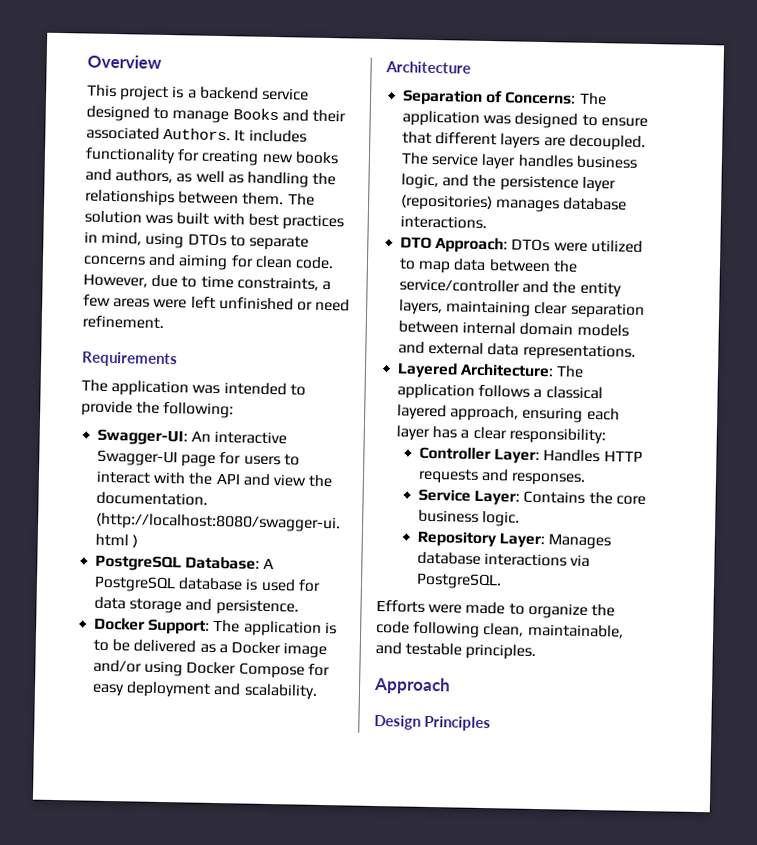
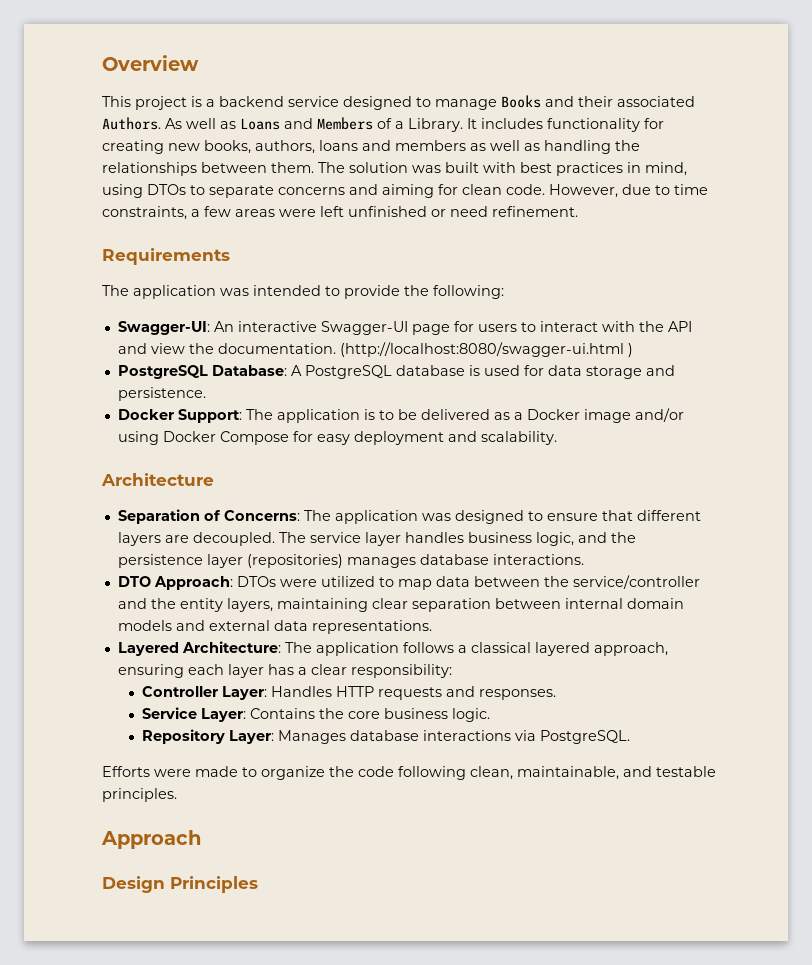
(232, 134) none -> [165,117,463,132] As well as Loans and Members of a Library.
[294,151,339,165] [85,168,174,184] books and authors, -> [204,140,466,154] books, authors, loans and members

